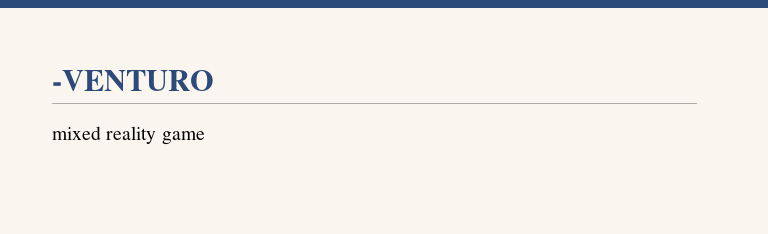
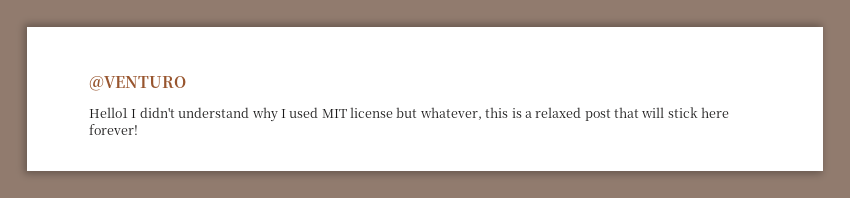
[52,70,214,91] [52,126,205,145] -VENTURO // mixed reality game -> [89,76,186,91] [89,107,730,122] [89,124,138,135] @VENTURO // Hello1 I didn't understand why I used MIT license but whatever, this is a relaxed post that will stick here forever!

